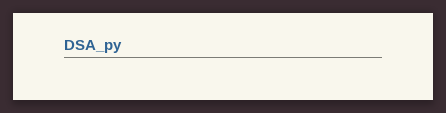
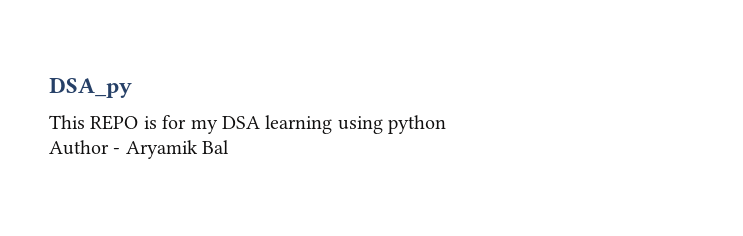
(122, 46) none -> [49,115,447,134] [49,140,230,159] // This REPO is for my DSA learning using python // Author - Aryamik Bal

